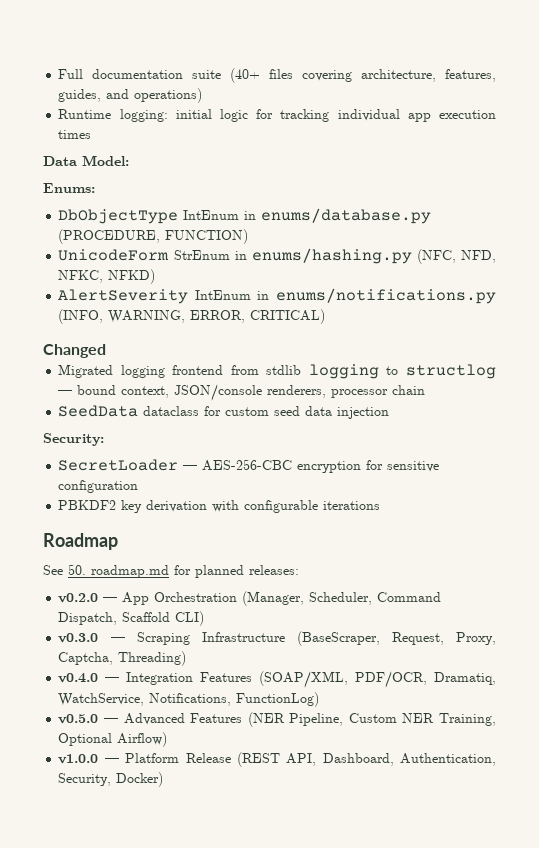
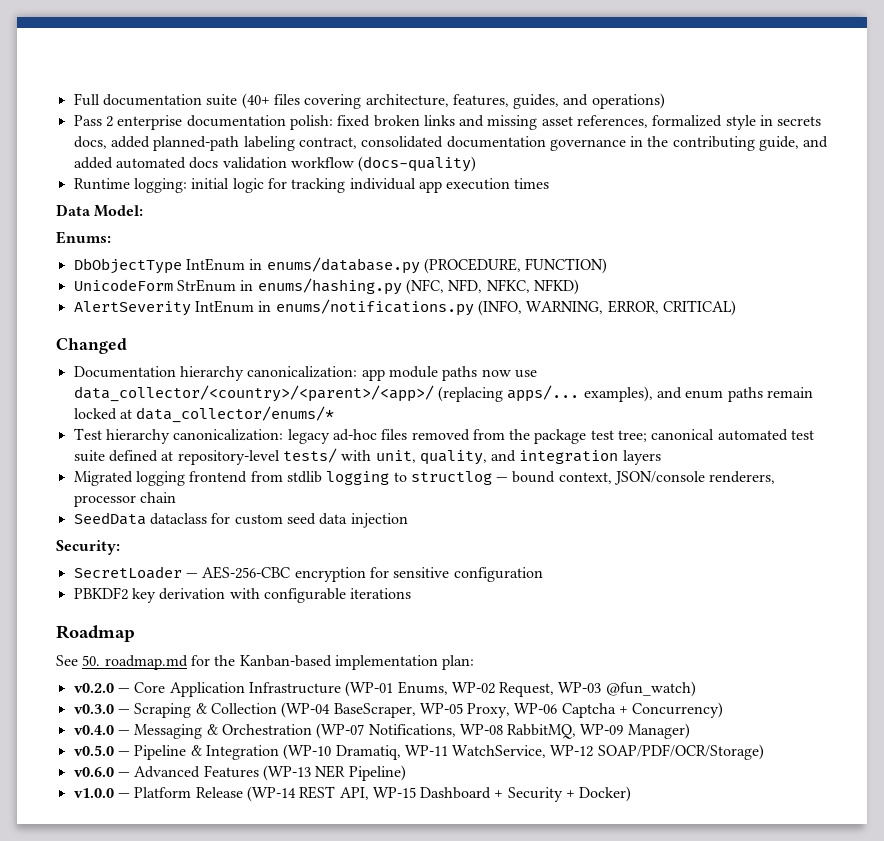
(203, 95) none -> [73,115,822,130] [73,136,829,151] [73,156,477,172] // Pass 2 enterprise documentation polish: fixed broken links and missing asset references, formalized style in secrets docs, added planned-path labeling contract, consolidated documentation governance in the contributing guide, and added automated docs validation workflow (docs-quality)
(106, 351) none -> [73,366,537,381] [73,385,813,402] [73,406,335,423] [73,428,815,444] [73,448,661,465] // Documentation hierarchy canonicalization: app module paths now use data_collector/<country>/<parent>/<app>/ (replacing apps/... examples), and enum paths remain locked at data_collector/enums/* // Test hierarchy canonicalization: legacy ad-hoc files removed from the package test tree; canonical automated test suite defined at repository-level tests/ with unit, quality, and integration layers
[195,565,299,578] [58,591,442,606] [58,611,205,626] [58,631,497,646] [58,651,187,666] [58,671,496,688] [58,692,320,707] [58,712,496,727] [58,732,168,747] [58,752,496,767] [58,773,112,786] planned releases: // v0.2.0 — App Orchestration (Manager, Scheduler, Command Dispatch, Scaffold CLI) // v0.3.0 — Scraping Infrastructure (BaseScraper, Request, Proxy, Captcha, Threading) // v0.4.0 — Integration Features (SOAP/XML, PDF/OCR, Dramatiq, WatchService, Notifications, FunctionLog) // v0.5.0 — Advanced Features (NER Pipeline, Custom NER Training, Optional Airflow) // v1.0.0 — Platform Release (REST API, Dashboard, Authentication, Security, -> [214,655,475,670] [73,681,696,697] [73,702,724,718] [73,723,690,739] [73,744,764,760] [73,765,406,781] [73,786,576,802] the Kanban-based implementation plan: // v0.2.0 — Core Application Infrastructure (WP-01 Enums, WP-02 Request, WP-03 @fun_watch) // v0.3.0 — Scraping & Collection (WP-04 BaseScraper, WP-05 Proxy, WP-06 Captcha + Concurrency) // v0.4.0 — Messaging & Orchestration (WP-07 Notifications, WP-08 RabbitMQ, WP-09 Manager) // v0.5.0 — Pipeline & Integration (WP-10 Dramatiq, WP-11 WatchService, WP-12 SOAP/PDF/OCR/Storage) // v0.6.0 — Advanced Features (WP-13 NER Pipeline) // v1.0.0 — Platform Release (WP-14 REST API, WP-15 Dashboard + Security +

